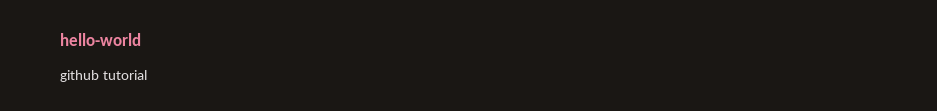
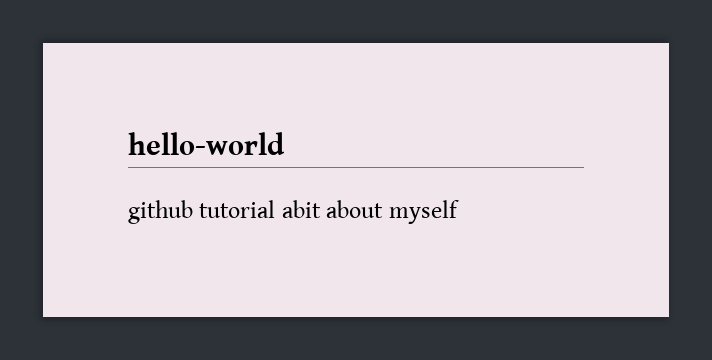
(147, 75) none -> [281,200,459,224] abit about myself

